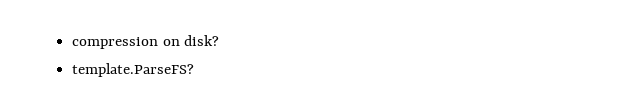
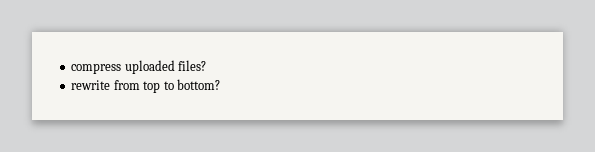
[72,35,220,49] [72,63,195,77] compression on disk? // template.ParseFS? -> [71,60,207,74] [71,79,221,93] compress uploaded files? // rewrite from top to bottom?

